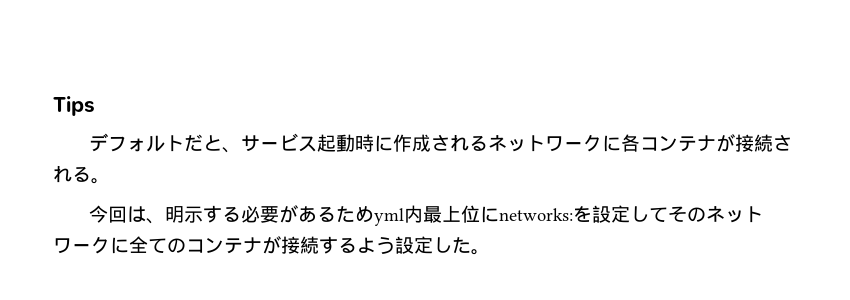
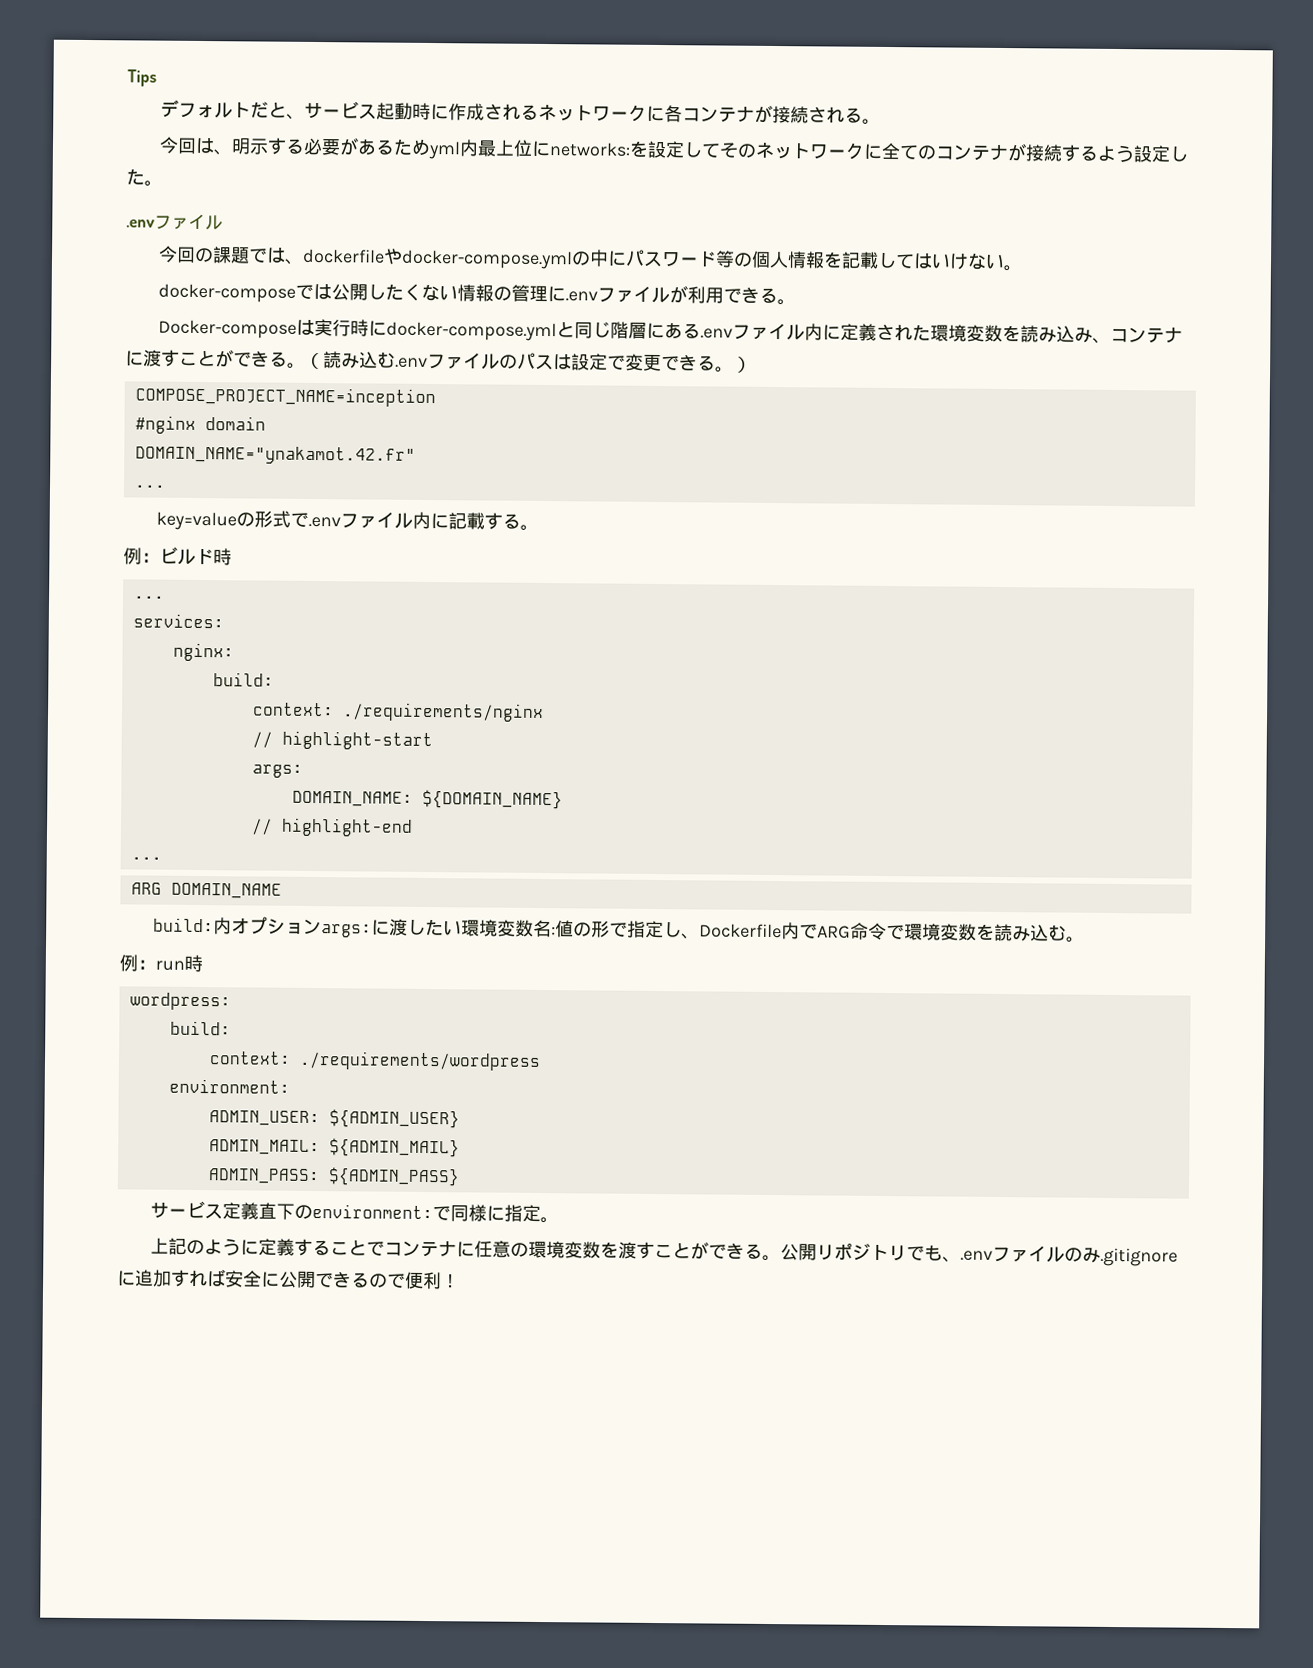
(490, 252) none -> [126,213,223,231] [158,245,1023,272] [158,283,797,306] [158,318,1184,344] [125,349,752,373] [134,386,436,408] [134,415,266,434] [134,445,416,465] [134,484,166,488] [156,510,540,531] [123,546,232,566] [133,595,165,599] [132,613,224,629] [172,642,234,662] [212,672,274,687] [252,702,544,723] [251,730,433,751] [251,764,303,778] [291,789,563,810] [250,817,413,837] [130,856,162,860] [130,882,282,899] [153,916,1086,943] [119,954,203,973] [129,992,231,1011] [169,1020,231,1036] [208,1050,541,1071] [168,1078,290,1094] [208,1109,460,1129] [208,1138,460,1158] [207,1167,460,1187] [150,1200,560,1224] [150,1237,1179,1267] [117,1269,460,1290] // .envファイル // 今回の課題では、dockerfileやdocker-compose.ymlの中にパスワード等の個人情報を記載してはいけない。 // docker-composeでは公開したくない情報の管理に.envファイルが利用できる。 // Docker-composeは実行時にdocker-compose.ymlと同じ階層にある.envファイル内に定義された環境変数を読み込み、コンテナに渡すことができる。（読み込む.envファイルのパスは設定で変更できる。） // COMPOSE_PROJECT_NAME=inception // #nginx domain // DOMAIN_NAME="ynakamot.42.fr" // ... // key=valueの形式で.envファイル内に記載する。 // 例：ビルド時 // ... // services: // nginx: // build: // context: ./requirements/nginx // // highlight-start // args: // DOMAIN_NAME: ${DOMAIN_NAME} // // highlight-end // ... // ARG DOMAIN_NAME // build:内オプションargs:に渡したい環境変数名:値の形で指定し、Dockerfile内でARG命令で環境変数を読み込む。 // 例：run時 // wordpress: // build: // context: ./requirements/wordpress // environment: // ADMIN_USER: ${ADMIN_USER} // ADMIN_MAIL: ${ADMIN_MAIL} // ADMIN_PASS: ${ADMIN_PASS} // サービス定義直下のenvironment:で同様に指定。 // 上記のように定義することでコンテナに任意の環境変数を渡すことができる。公開リポジトリでも、.envファイルのみ.gitignoreに追加すれば安全に公開できるので便利！

